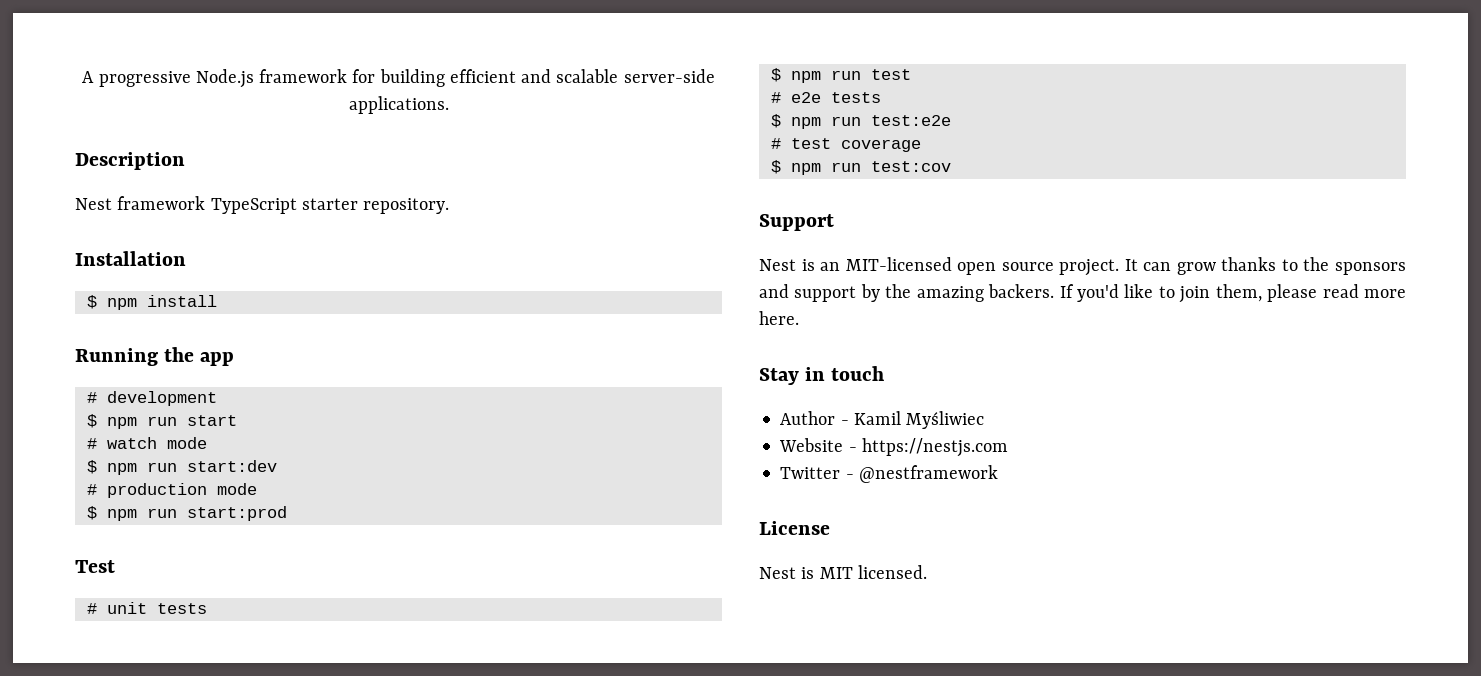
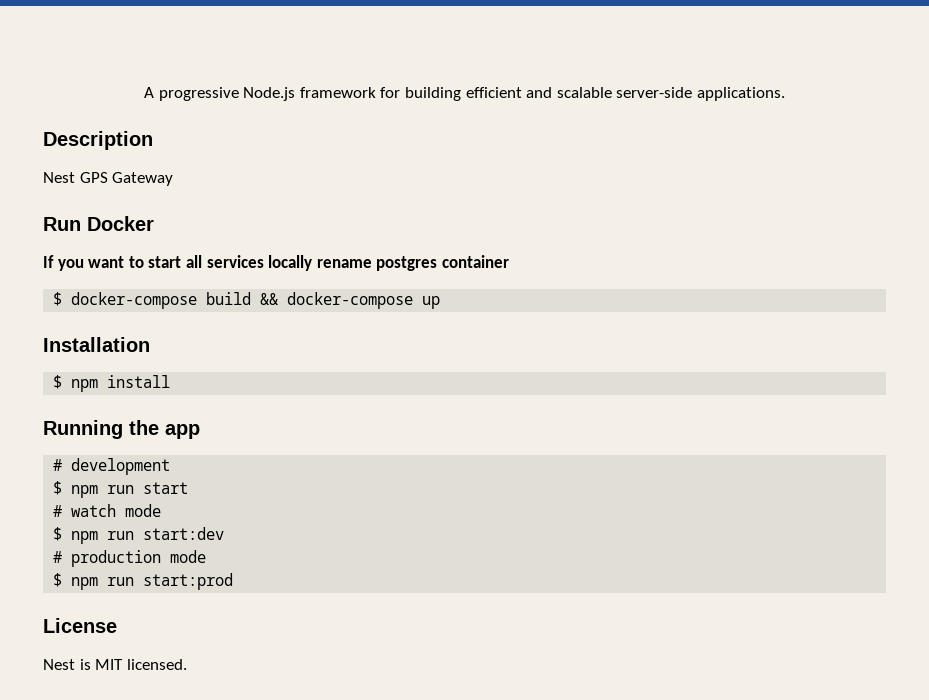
[117,196,450,214] framework TypeScript starter repository. -> [79,172,174,186] [43,216,154,231] [43,255,509,271] [53,292,441,309] GPS Gateway // Run Docker // If you want to start all services locally rename postgres container // $ docker-compose build && docker-compose up
[75,560,115,573] [86,602,207,614] [770,68,911,83] [770,92,881,103] [770,114,951,129] [770,138,921,152] [770,160,951,175] [759,214,834,231] [759,257,1406,276] [759,284,1406,303] [759,311,799,325] [759,366,885,385] [780,411,985,429] [779,438,1008,457] [780,465,998,483] // Test // # unit tests // $ npm run test // # e2e tests // $ npm run test:e2e // # test coverage // $ npm run test:cov // Support // Nest is an MIT-licensed open source project. It can grow thanks to the sponsors and support by the amazing backers. If you'd like to join them, please read more here. // Stay in touch // Author - Kamil Myśliwiec // Website - https://nestjs.com // Twitter - @nestframework -> (234, 581) none

